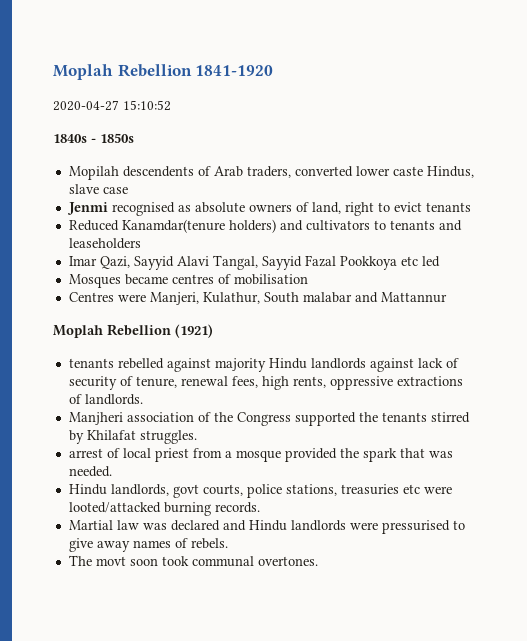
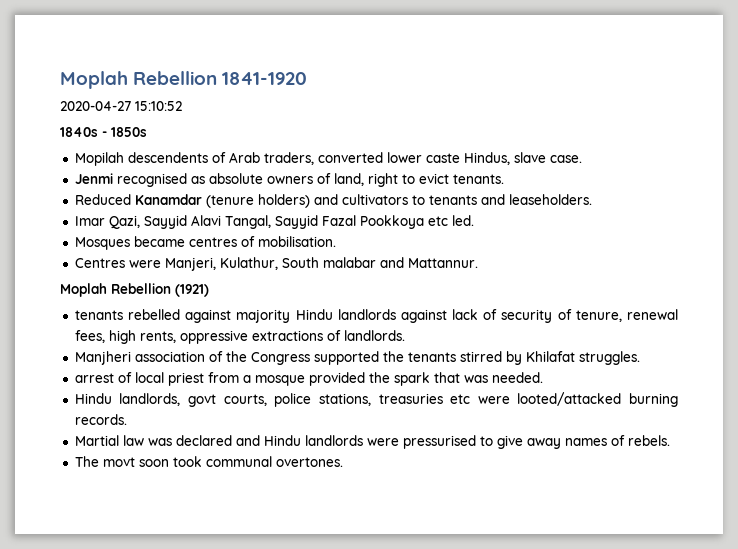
[102,187,128,194] case -> [549,155,582,163] case.
[425,202,471,212] tenants -> [452,174,504,184] tenants.
[121,219,225,233] Kanamdar(tenure -> [134,194,254,208] Kanamdar (tenure
[68,238,141,249] leaseholders -> [508,194,592,205] leaseholders.
[421,256,440,267] led -> [451,215,474,226] led.
[233,274,308,285] mobilisation -> [257,236,336,247] mobilisation.
[380,292,447,303] Mattannur -> [407,258,478,268] Mattannur.

